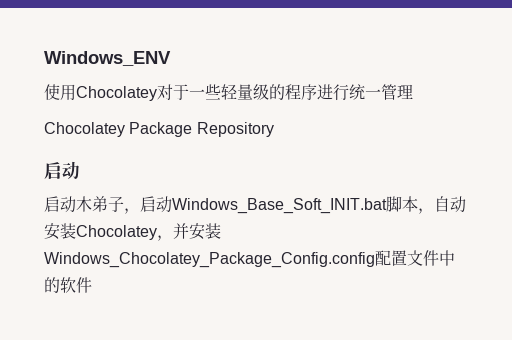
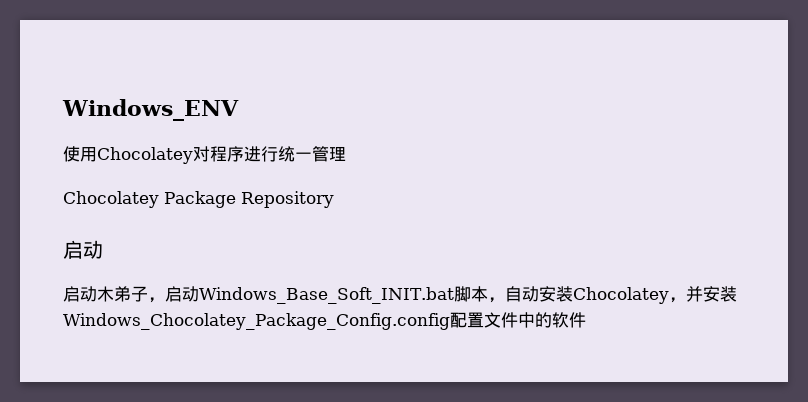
[173,84,285,100] 于一些轻量级的 -> (210, 154) none

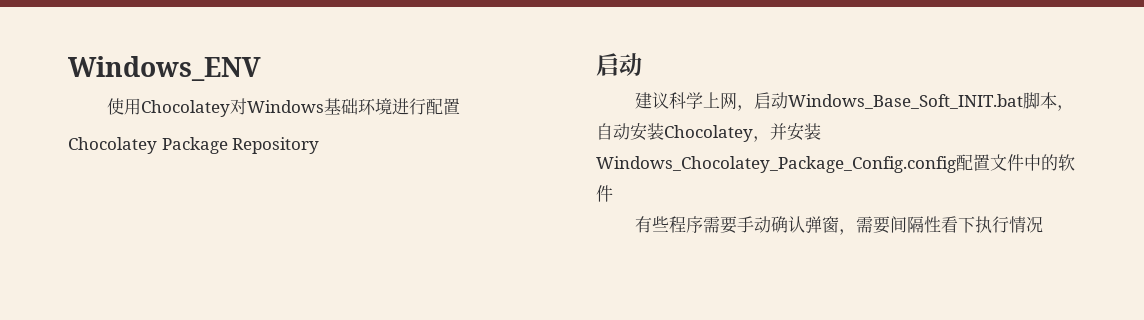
[210,146,346,162] 程序进行统一管理 -> [247,98,461,115] Windows基础环境进行配置
[63,286,148,302] 启动木弟子 -> [635,92,738,110] 建议科学上网
(586, 320) none -> [635,216,1044,235] // 有些程序需要手动确认弹窗，需要间隔性看下执行情况

